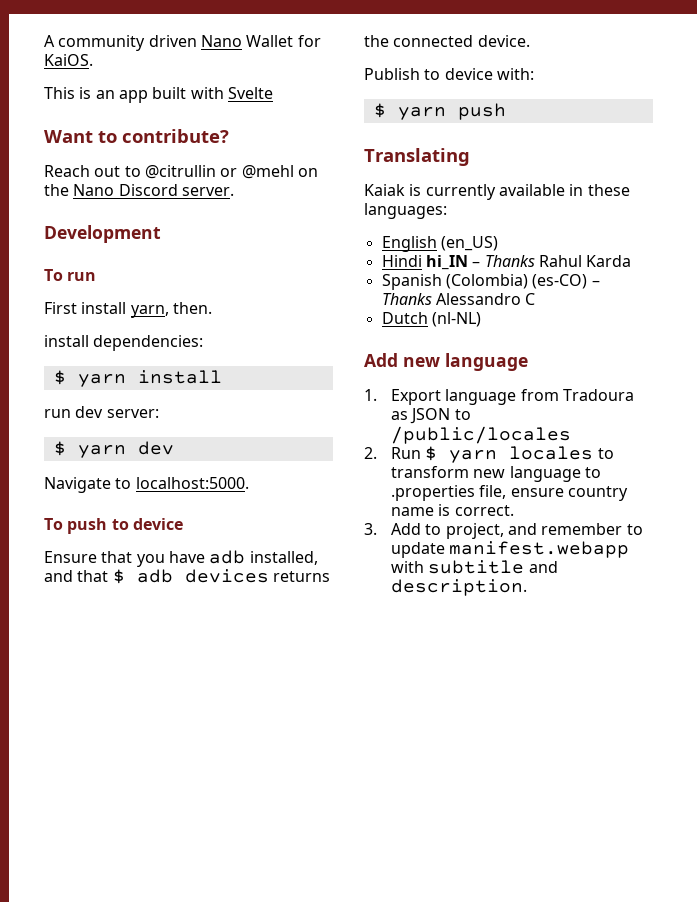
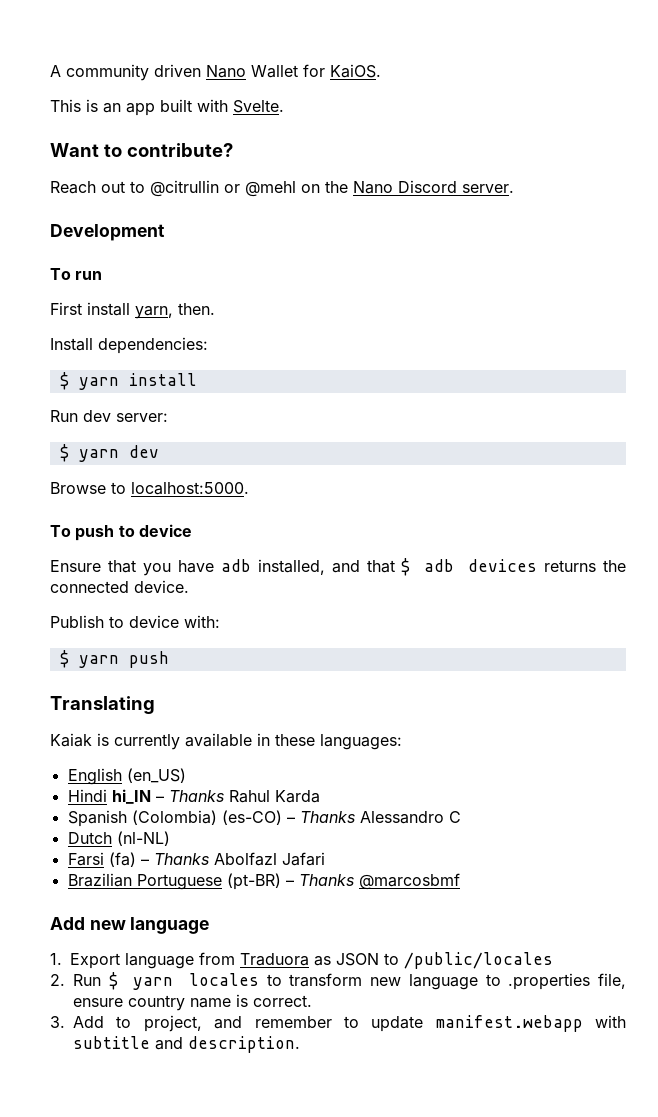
[227,87,273,99] Svelte -> [233,100,284,113] Svelte.
[44,335,89,347] install -> [50,338,93,351] Install
[44,409,71,418] run -> [50,410,78,422] Run
[44,477,111,493] Navigate -> [50,482,106,494] Browse
(481, 319) none -> [67,852,325,867] [67,873,460,890] // Farsi (fa) – Thanks Abolfazl Jafari // Brazilian Portuguese (pt-BR) – Thanks @marcosbmf
[563,389,635,401] Tradoura -> [240,953,309,966] Traduora

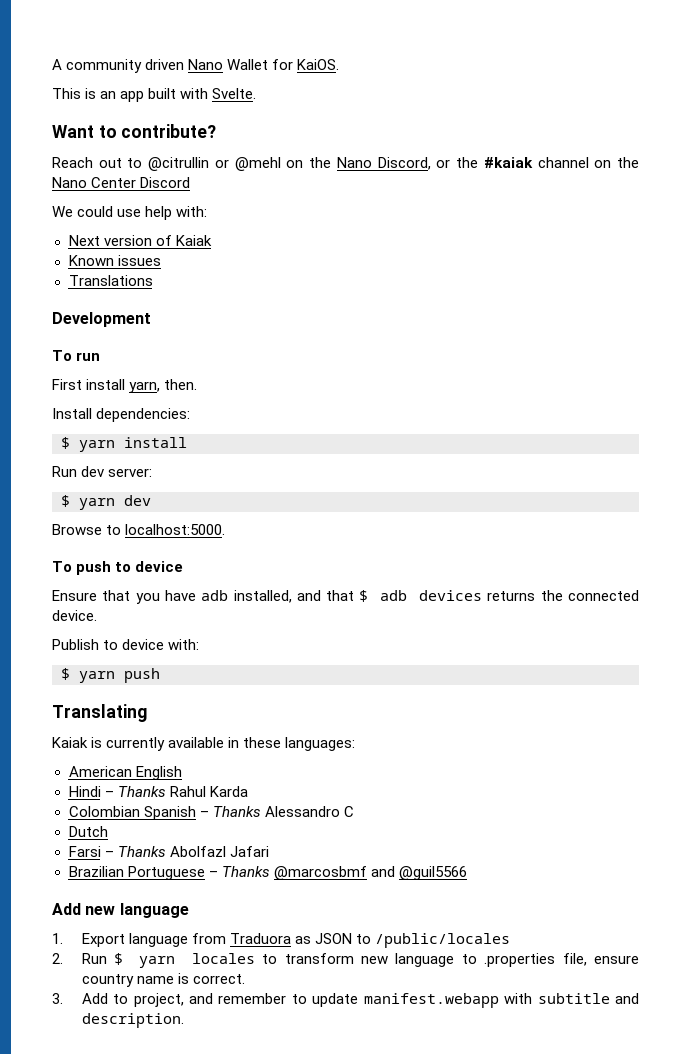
[398,180,514,193] Discord server. -> [377,157,640,170] [52,177,191,188] [52,206,208,220] [68,235,212,246] [68,255,161,266] [68,275,153,286] Discord, or the #kaiak channel on the Nano Center Discord // We could use help with: // Next version of Kaiak // Known issues // Translations
(402, 742) none -> [68,766,132,777] American
[126,768,186,783] (en_US) -> (182, 773) none
[111,789,151,804] hi_IN -> (101, 791) none
[67,810,282,827] Spanish (Colombia) (es-CO) -> [68,806,196,820] Colombian Spanish
[116,831,170,846] (nl-NL) -> (108, 831) none
[108,852,136,867] (fa) -> (101, 851) none
[226,873,281,890] (pt-BR) -> (205, 873) none
(460, 881) none -> [370,866,467,880] and @guil5566

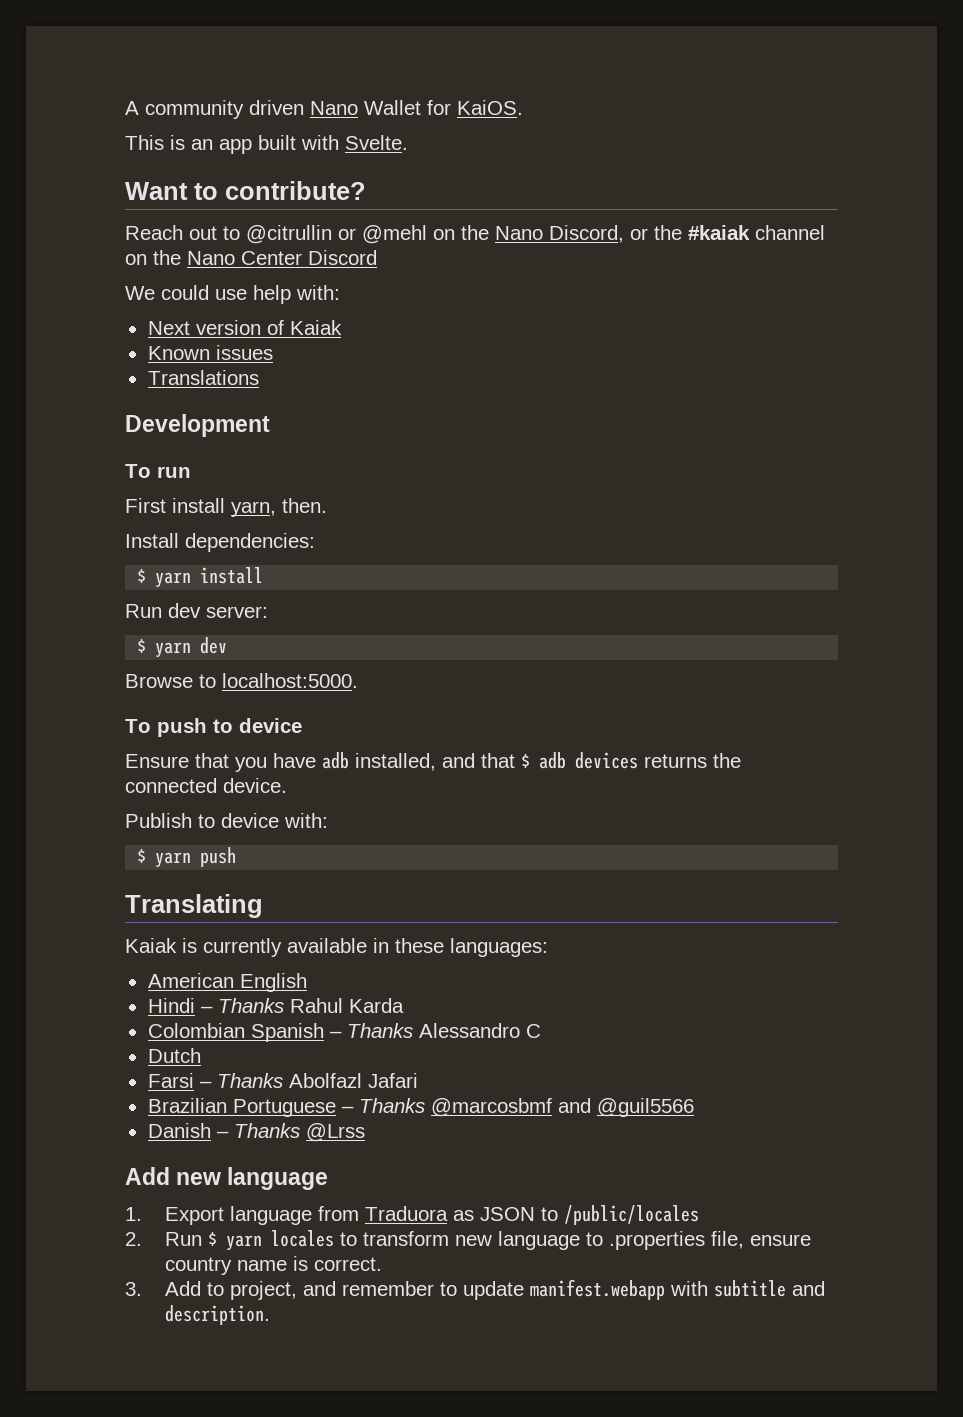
(467, 873) none -> [147,1123,365,1142] // Danish – Thanks @Lrss

